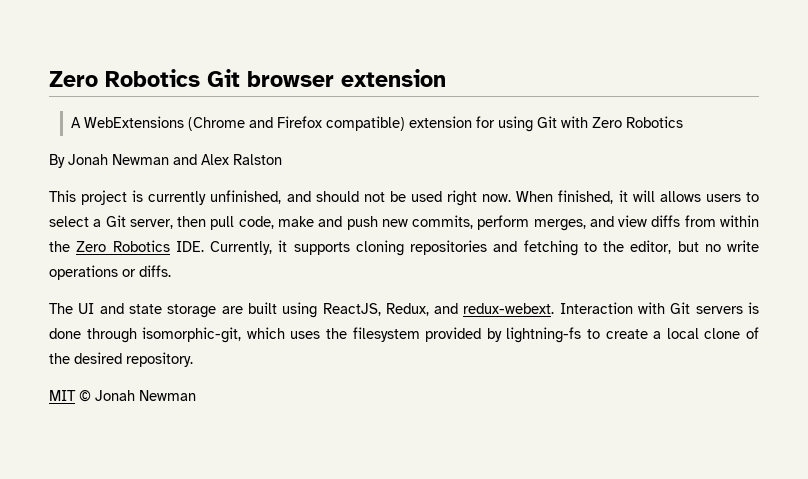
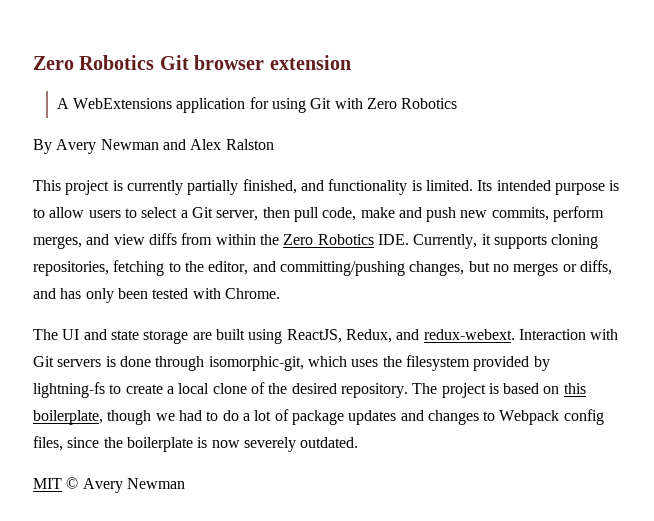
[187,116,472,131] (Chrome and Firefox compatible) extension -> [176,98,246,113] application
[68,154,108,165] Jonah -> [56,139,97,154] Avery
[210,190,701,206] unfinished, and should not be used right now. When finished, it will allows -> [187,179,620,195] [33,207,85,218] partially finished, and functionality is limited. Its intended purpose is to allow
[410,240,518,255] repositories and -> [33,261,109,276] repositories,
[677,240,759,252] [49,265,171,280] but no write operations or diffs. -> [252,260,612,276] [33,288,280,303] and committing/pushing changes, but no merges or diffs, and has only been tested with Chrome.
(193, 359) none -> [412,383,586,398] [33,409,604,425] [33,436,359,452] The project is based on this boilerplate, though we had to do a lot of package updates and changes to Webpack config files, since the boilerplate is now severely outdated.
[95,390,135,401] Jonah -> [82,478,123,493] Avery

